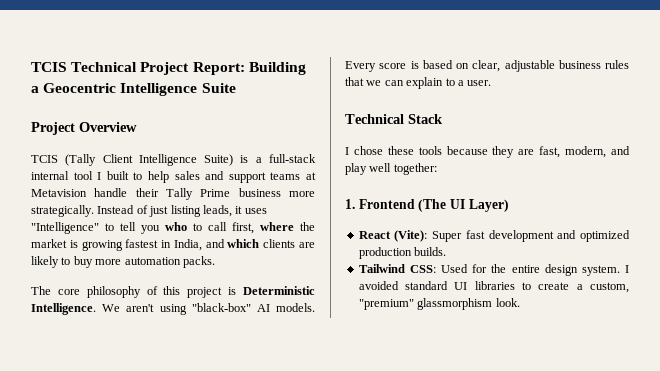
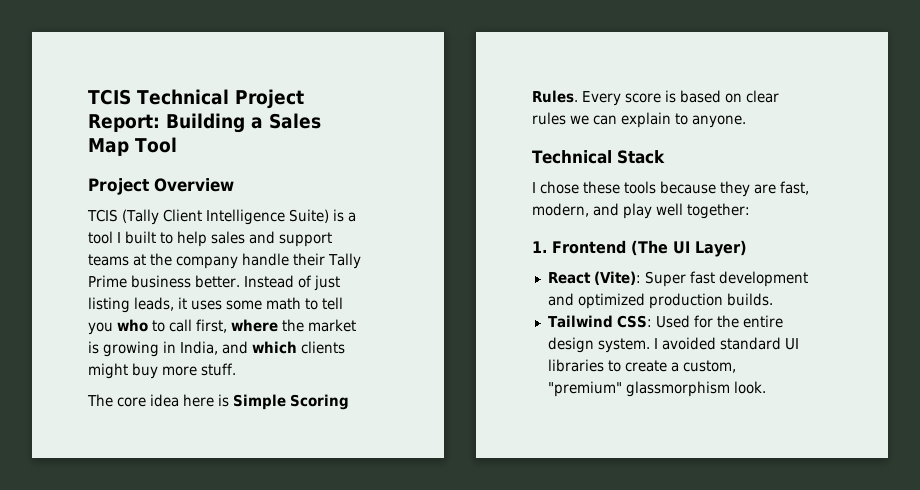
[43,83,236,96] Geocentric Intelligence Suite -> [269,113,321,129] [88,137,177,156] Sales Map Tool
[269,154,316,163] [31,171,69,180] full-stack internal -> (356, 217) none
[31,189,87,197] Metavision -> [150,253,238,269] the company
[289,191,315,197] [31,205,94,217] more strategically. -> [195,275,240,288] better.
[31,222,99,234] "Intelligence" -> [226,297,301,310] some math
[125,239,159,248] fastest -> (159, 349) none
[298,242,315,248] [31,256,215,268] [31,286,315,298] [31,303,315,315] are likely to buy more automation packs. // The core philosophy of this project is Deterministic Intelligence. We aren't using "black-box" AI models. -> [88,363,236,379] [87,394,349,410] [532,90,578,103] might buy more stuff. // The core idea here is Simple Scoring Rules.
[472,60,629,72] [345,77,364,86] clear, adjustable business rules that -> [746,90,779,103] [532,112,566,125] clear rules
[457,80,492,86] a user. -> [692,115,746,128] anyone.

